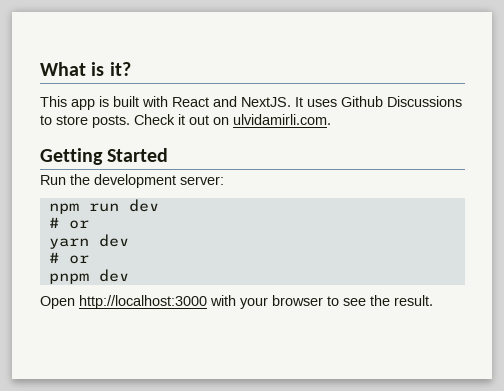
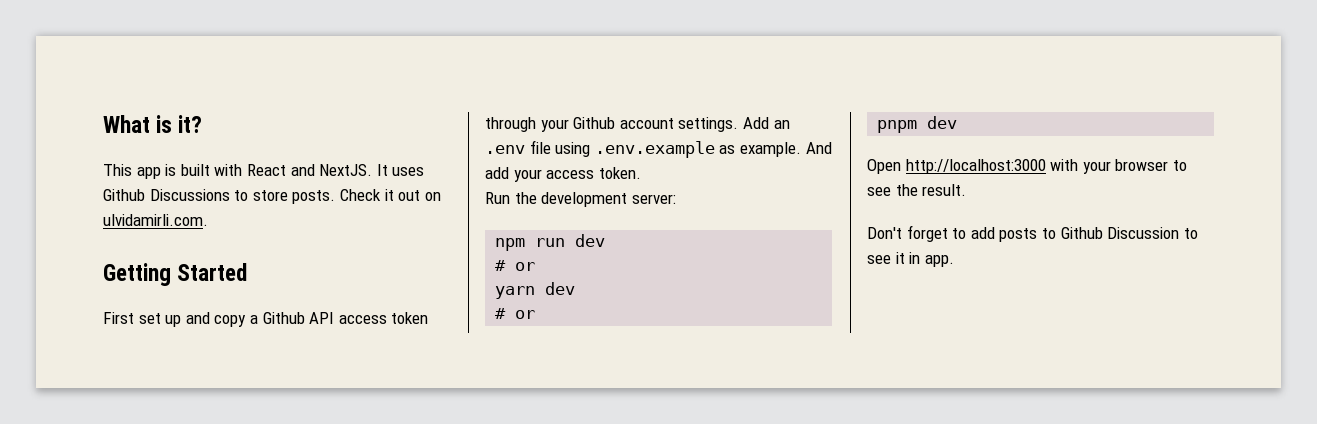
(169, 155) none -> [103,312,429,327] [485,117,790,132] [485,140,832,158] [485,167,641,182] // First set up and copy a Github API access token through your Github account settings. Add an .env file using .env.example as example. And add your access token.
(433, 300) none -> [867,225,1198,242] [867,252,954,267] // Don't forget to add posts to Github Discussion to see it in app.

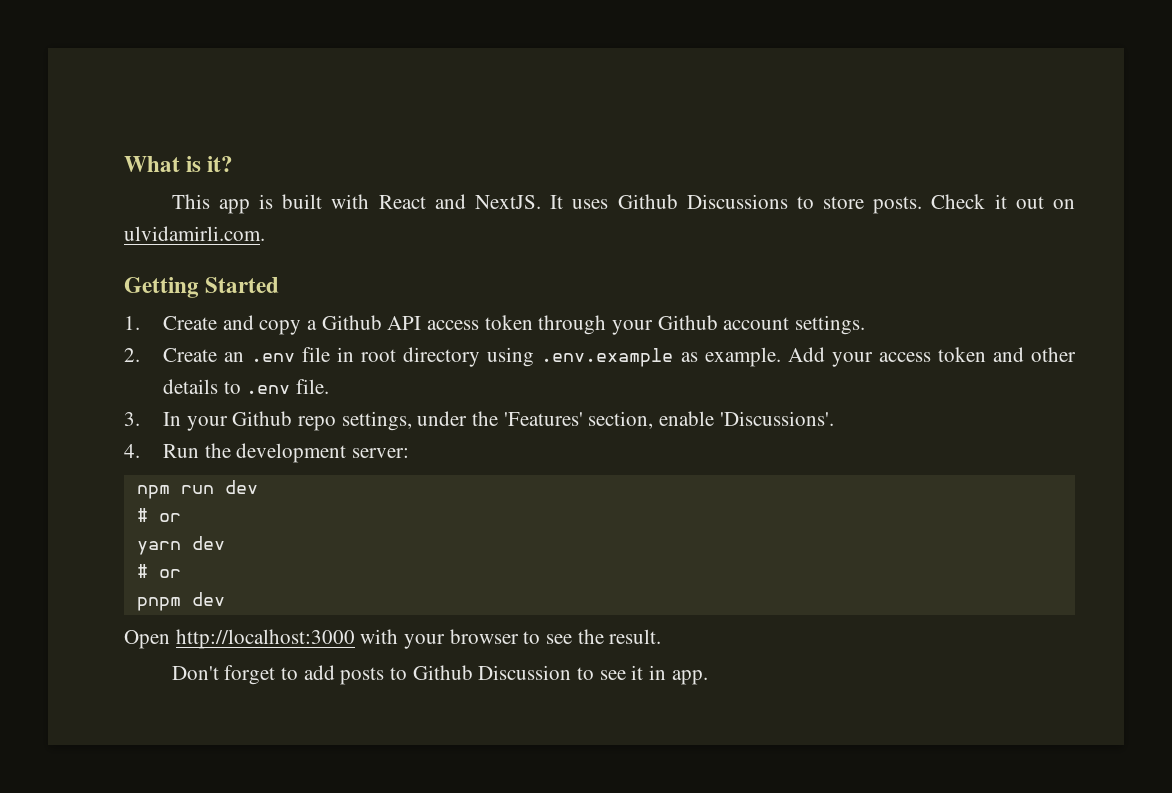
[103,312,182,327] First set up -> [124,316,217,330] 1. Create
[742,117,769,129] Add -> [124,348,217,362] // 2. Create
(551, 147) none -> [337,347,481,367] in root directory
[805,142,832,154] [485,167,641,182] And add your access token. // -> [787,347,1076,367] [162,379,329,394] [124,411,834,431] [124,444,140,458] Add your access token and other details to .env file. // 3. In your Github repo settings, under the 'Features' section, enable 'Discussions'. // 4.

